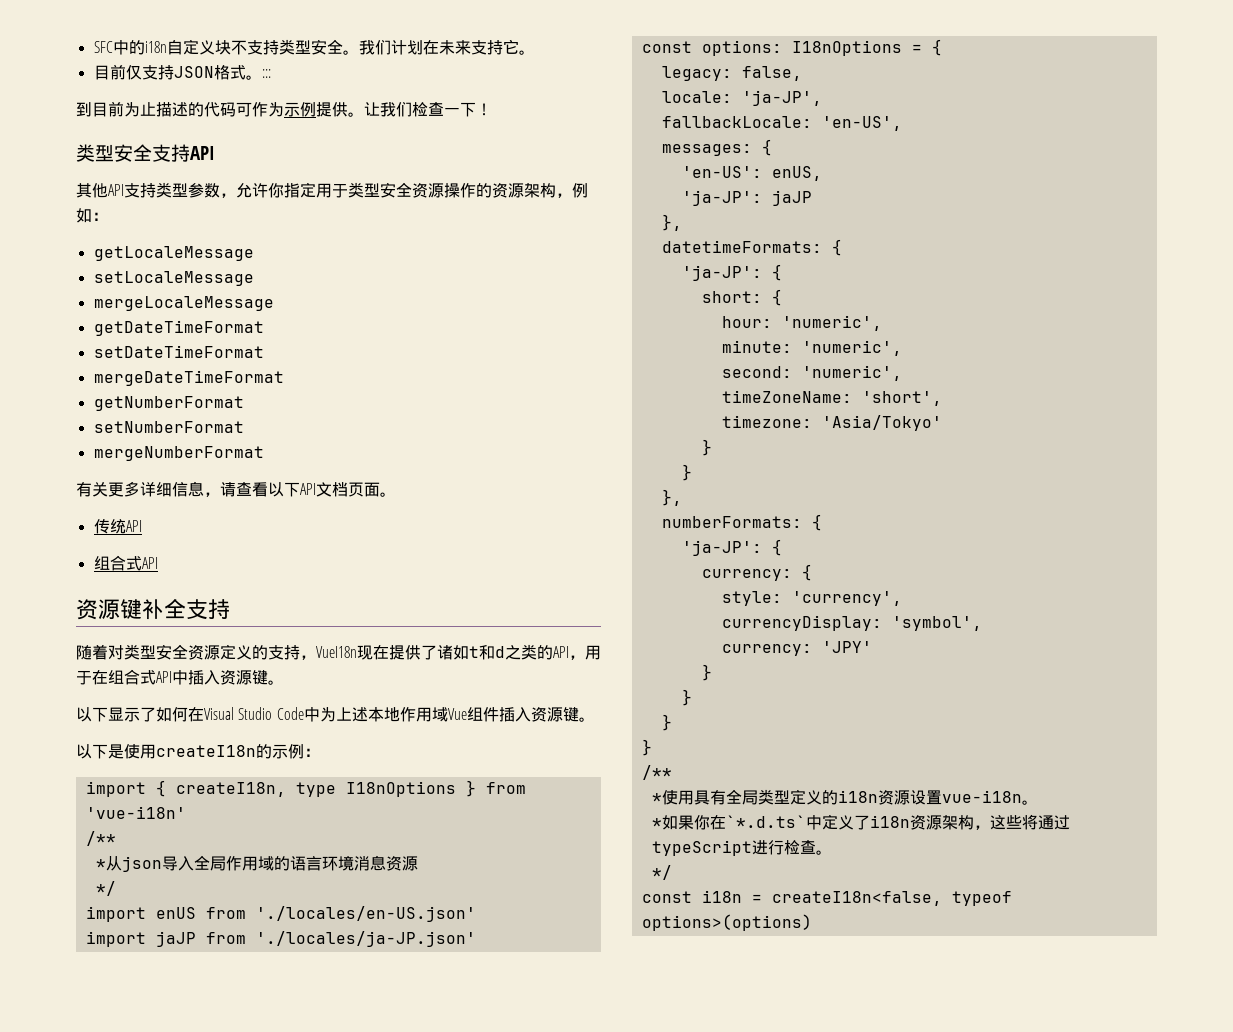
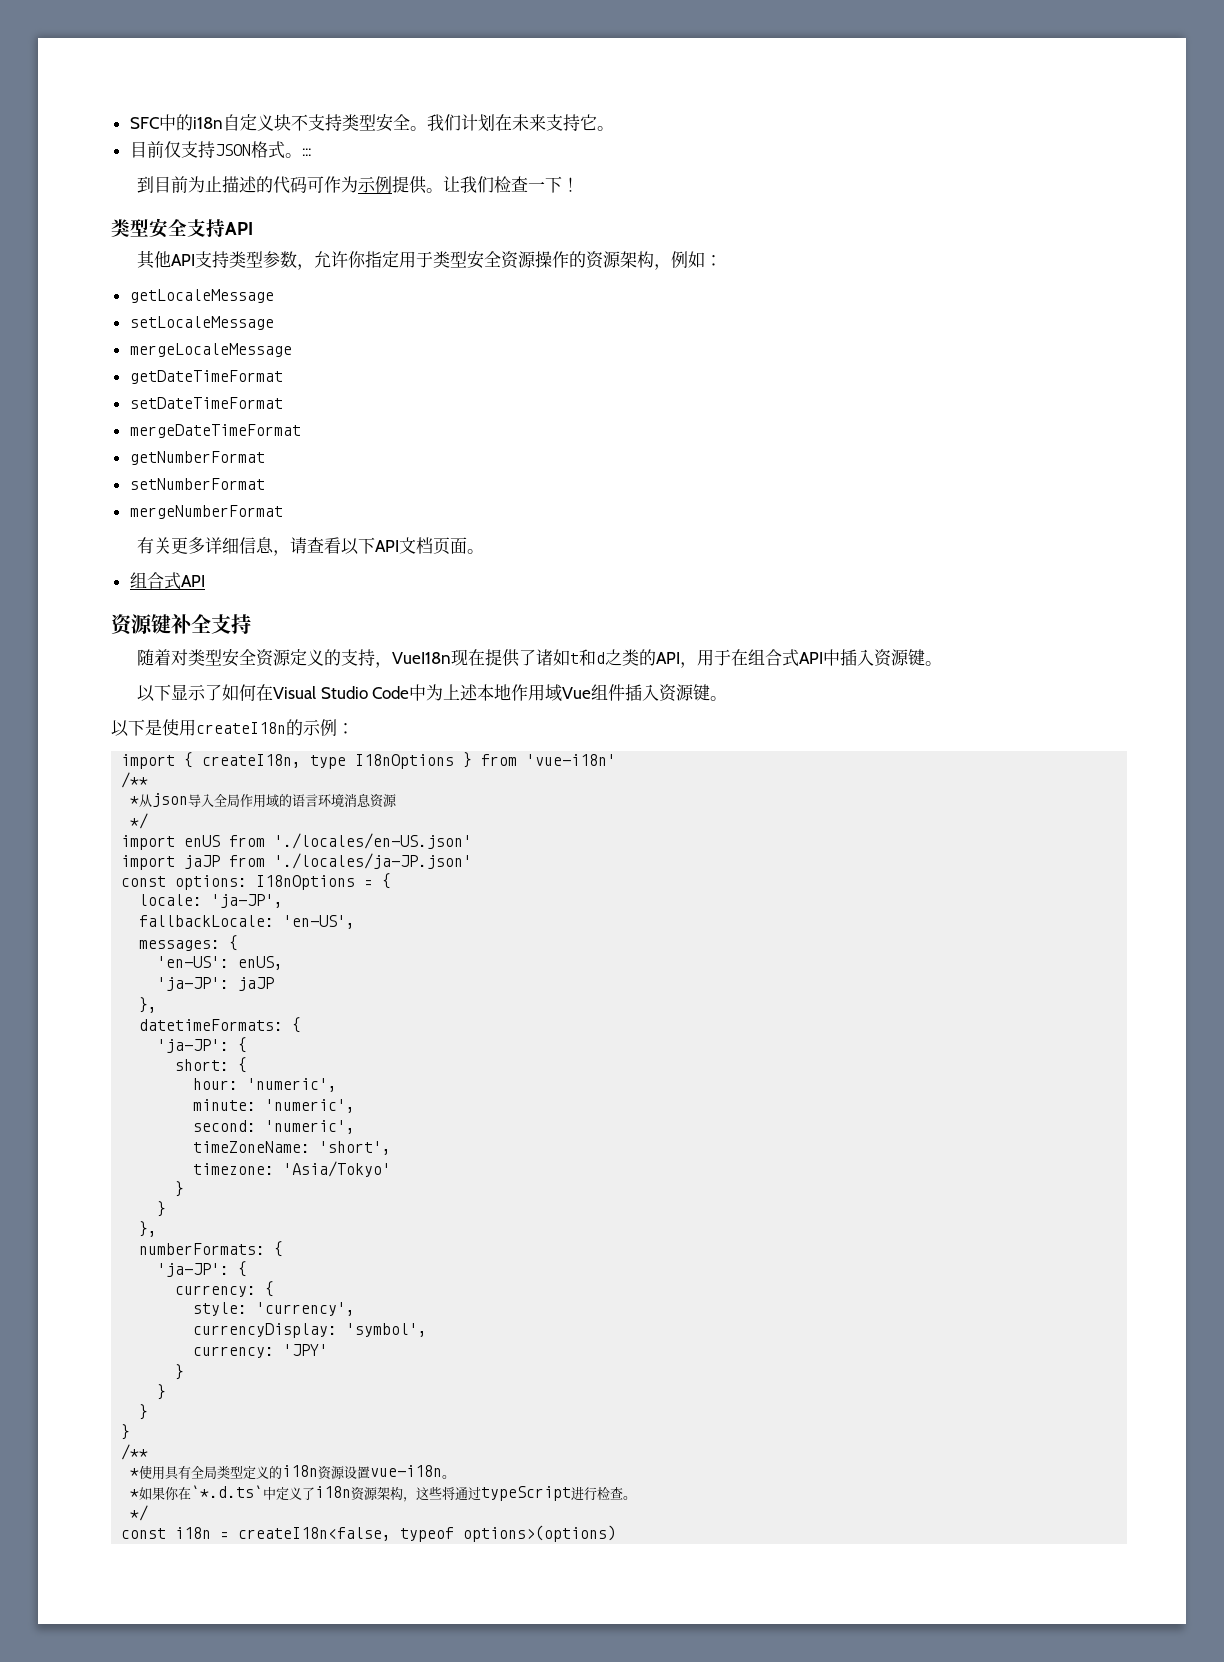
[93,519,142,534] // 传统API -> (485, 551) none
[661,66,802,81] // legacy: false, -> (392, 881) none

